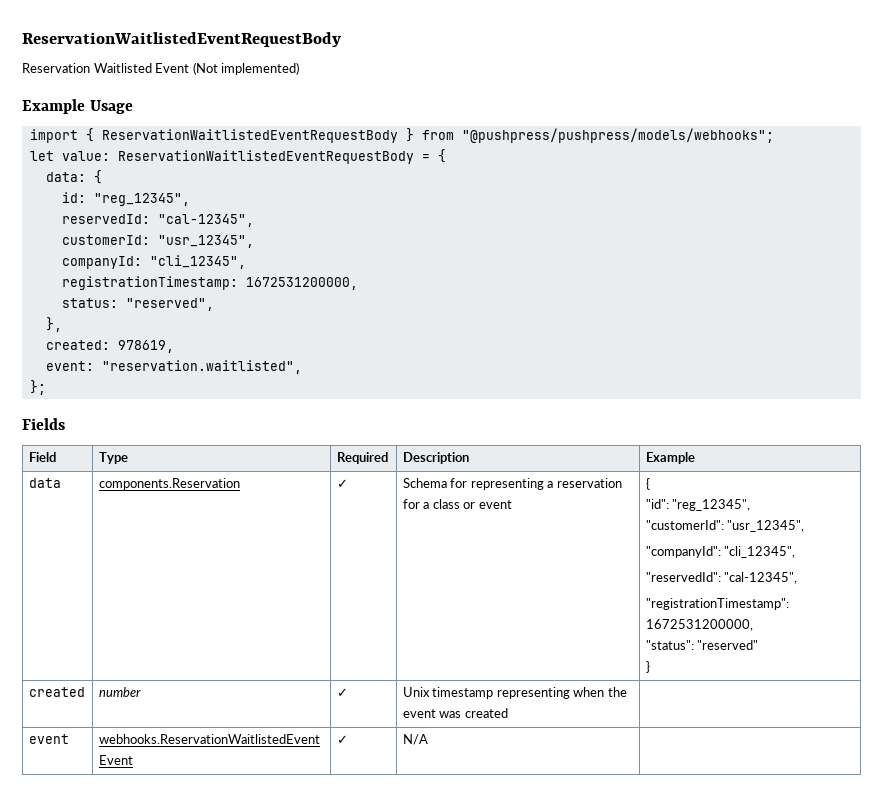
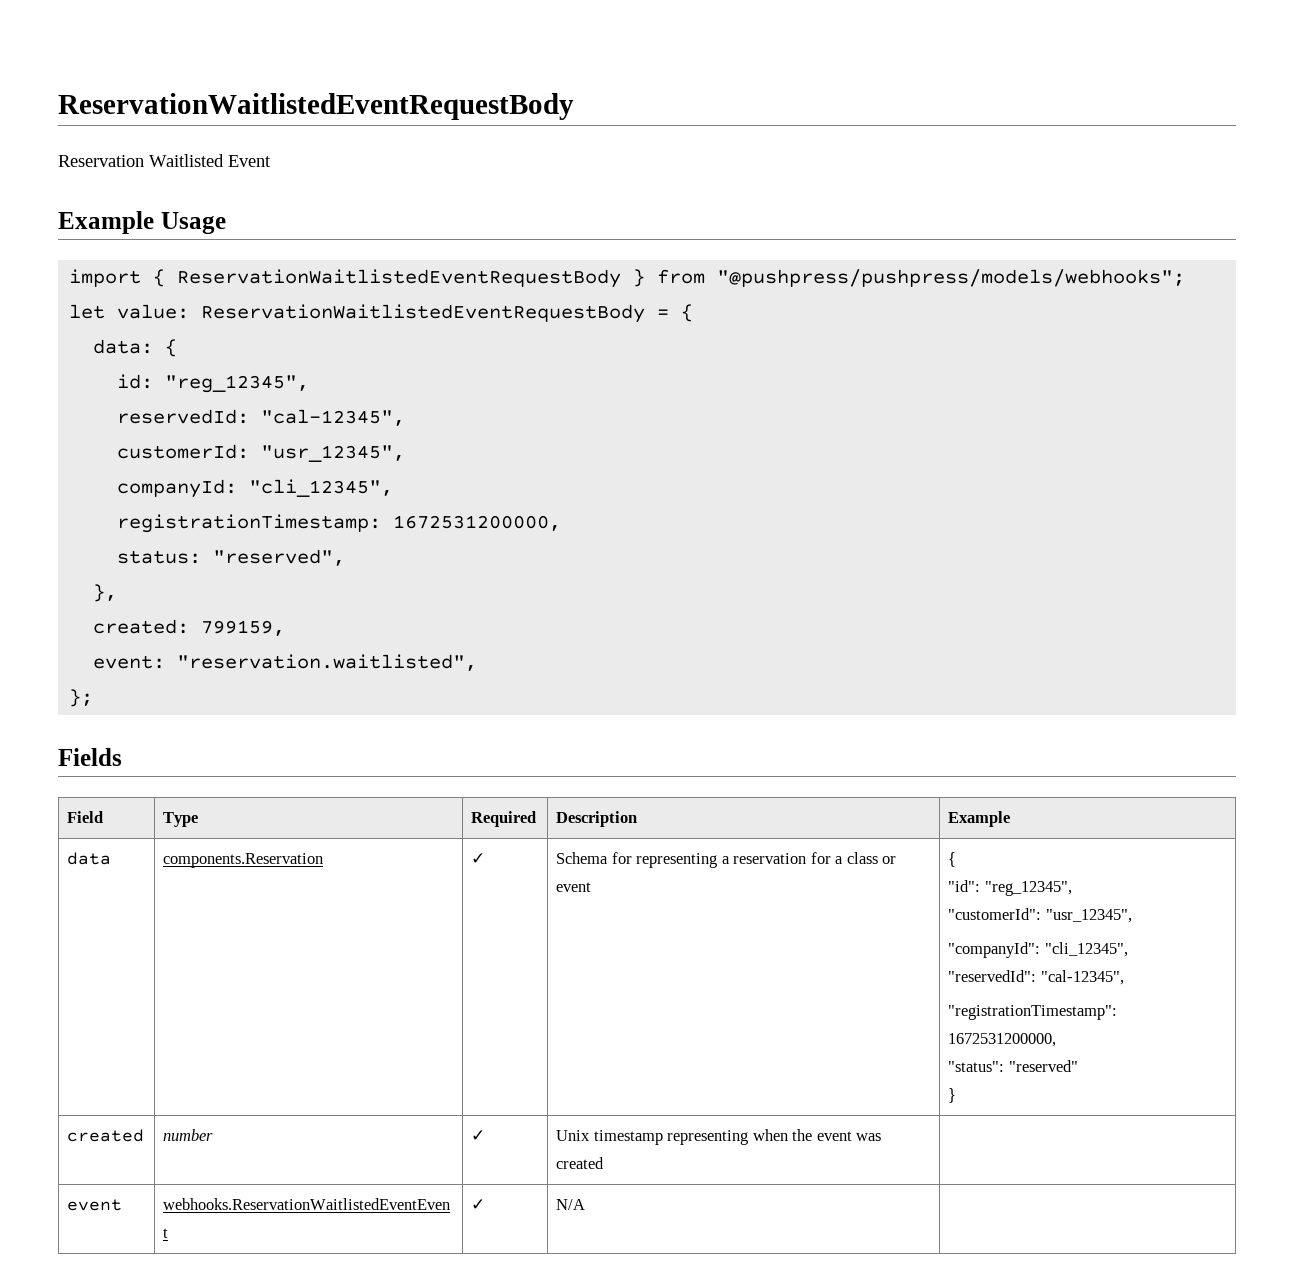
[192,62,300,75] (Not implemented) -> (271, 161) none
[117,340,174,353] 978619, -> [201,620,286,636] 799159,

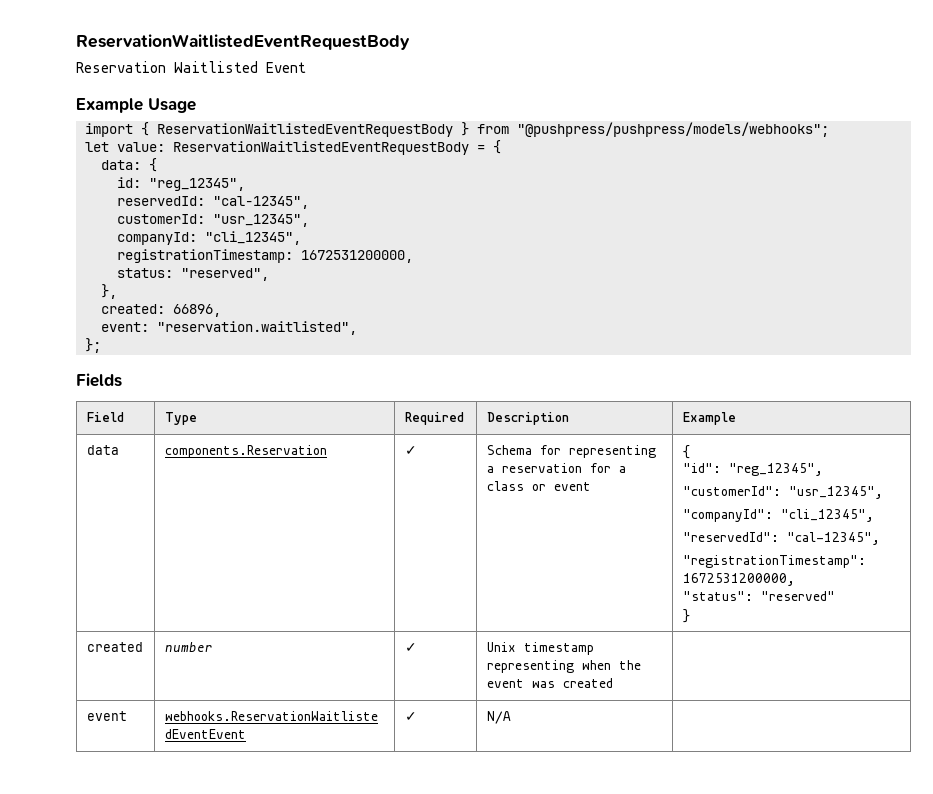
[201,620,286,636] 799159, -> [173,304,221,317] 66896,

